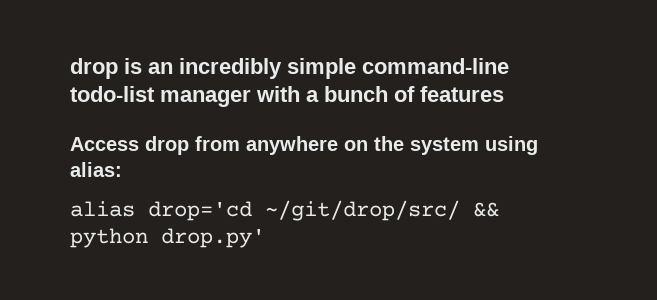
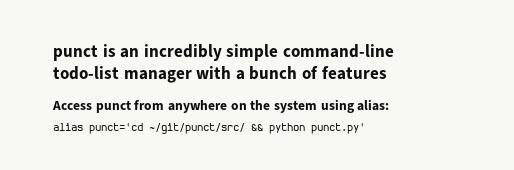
[70,58,118,79] drop -> [53,45,98,61] punct
[145,136,189,155] drop -> [95,100,131,113] punct
[148,200,460,221] drop='cd ~/git/drop/src/ -> [89,123,245,134] punct='cd ~/git/punct/src/
[161,228,265,248] drop.py' -> [311,123,365,134] punct.py'

